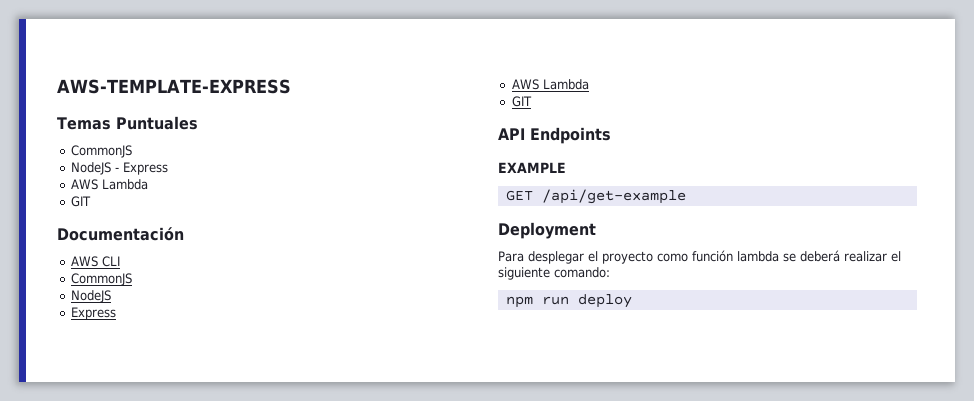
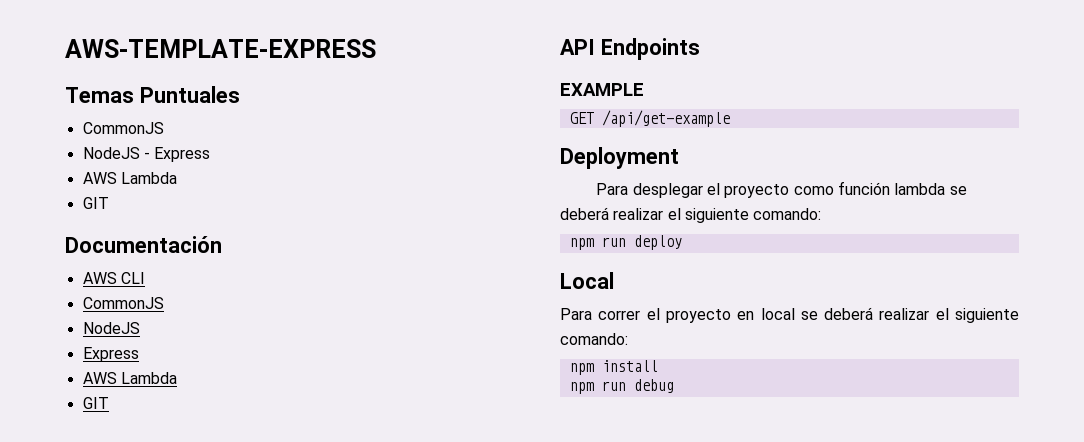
(632, 301) none -> [560,272,614,289] [560,307,1020,323] [560,333,628,345] [569,360,658,375] [569,379,674,394] // Local // Para correr el proyecto en local se deberá realizar el siguiente comando: // npm install // npm run debug

